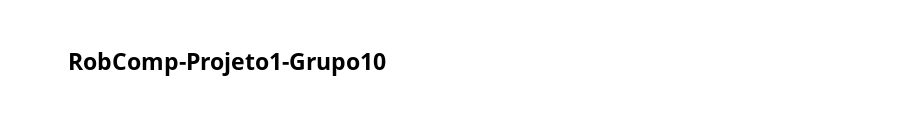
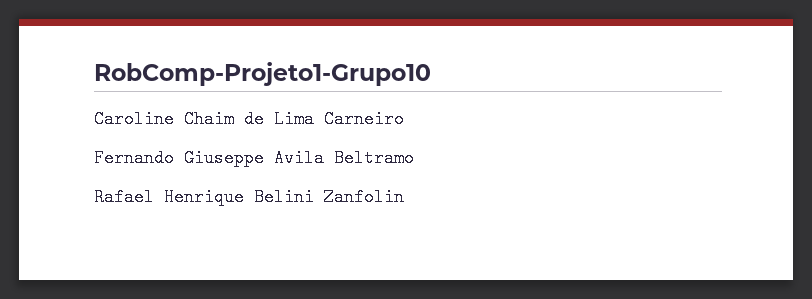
(386, 64) none -> [94,110,404,128] [94,149,414,167] [94,188,404,206] // Caroline Chaim de Lima Carneiro // Fernando Giuseppe Avila Beltramo // Rafael Henrique Belini Zanfolin

